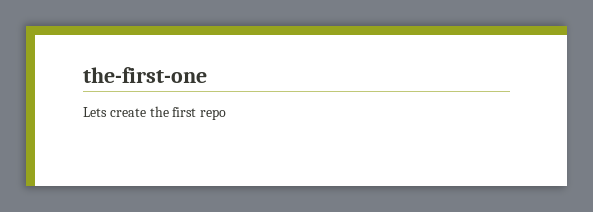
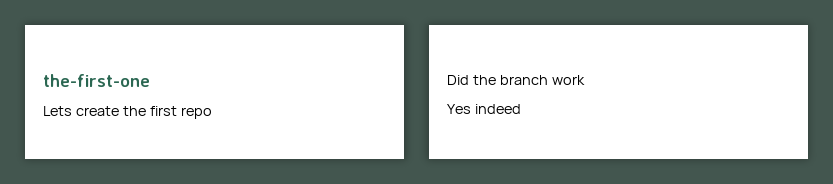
(227, 114) none -> [447,75,585,85] [447,104,521,114] // Did the branch work // Yes indeed

